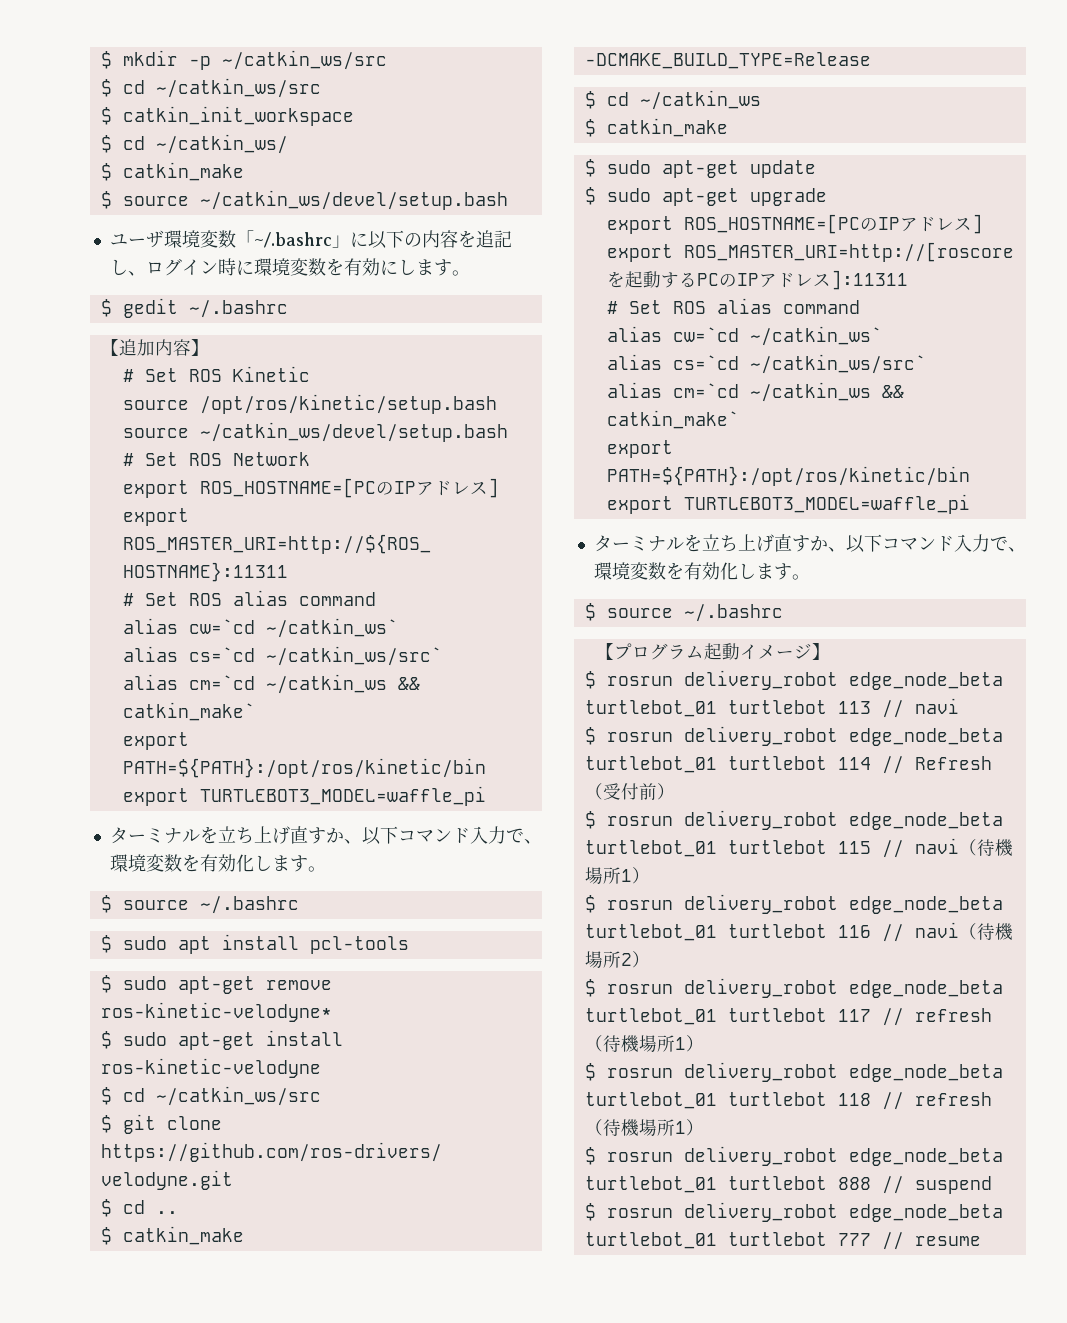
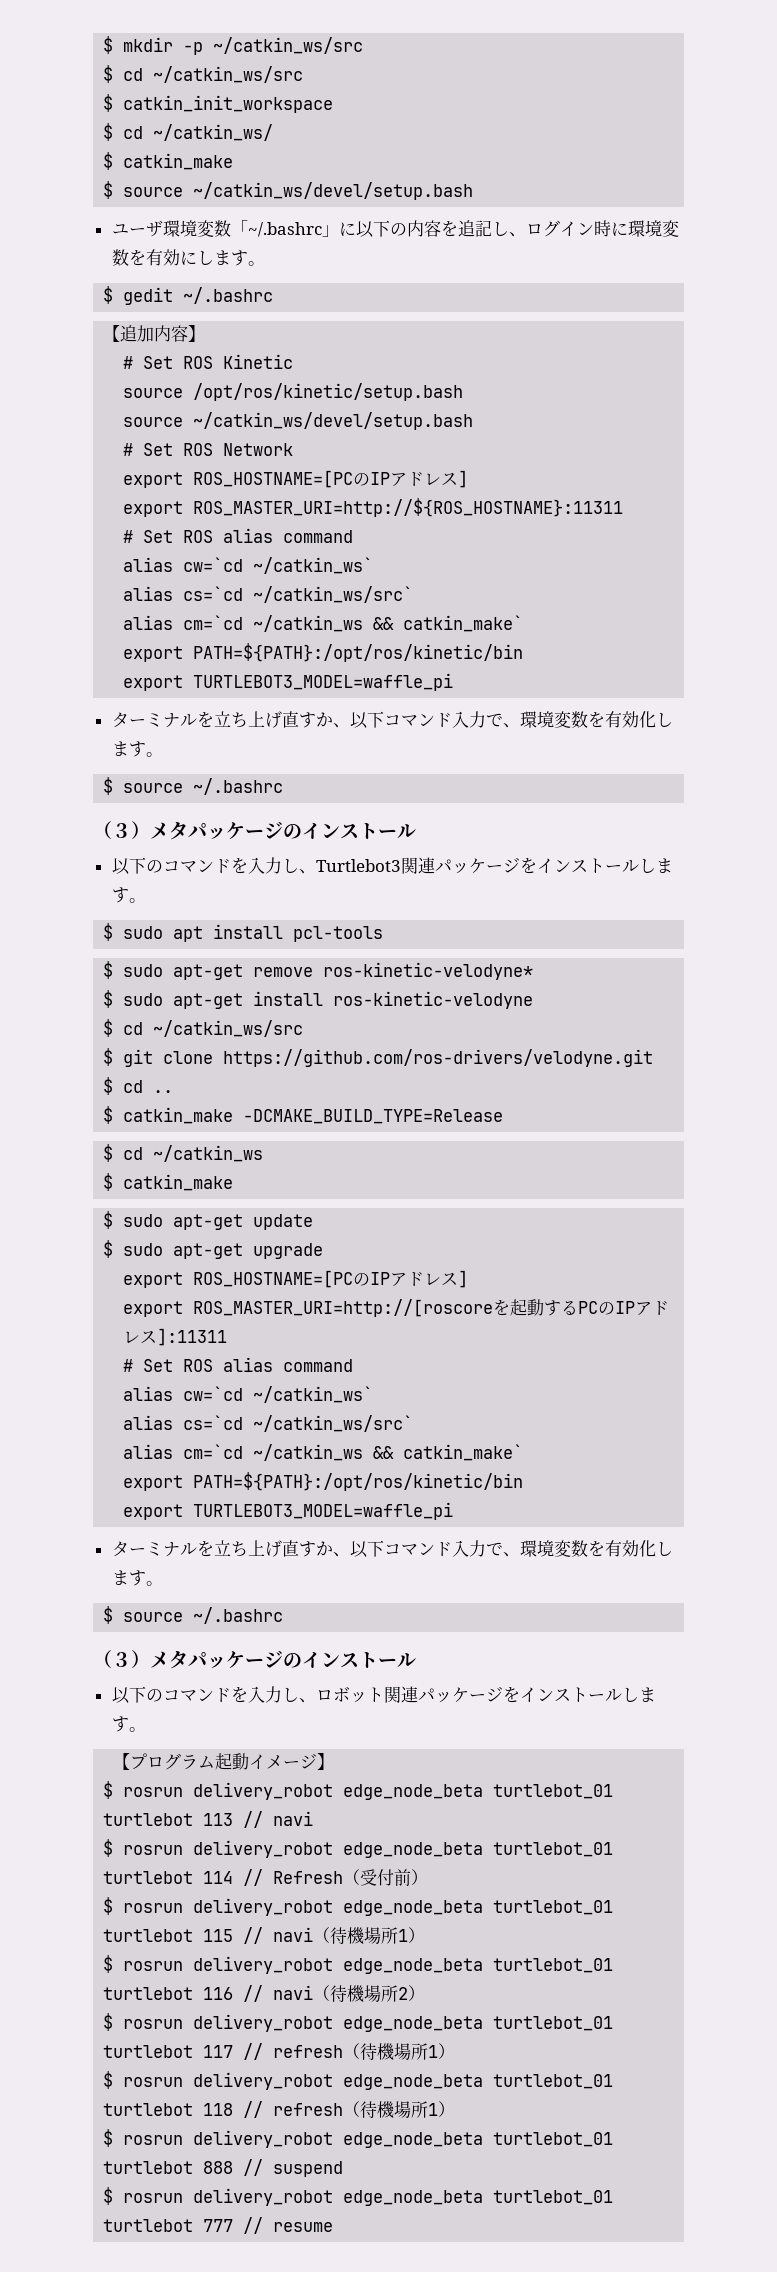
(299, 905) none -> [93,821,416,840] [111,857,673,875] [111,887,146,903] // （３）メタパッケージのインストール // 以下のコマンドを入力し、Turtlebot3関連パッケージをインストールします。
(783, 613) none -> [93,1650,416,1669] [111,1686,656,1704] [111,1716,146,1732] // （３）メタパッケージのインストール // 以下のコマンドを入力し、ロボット関連パッケージをインストールします。

